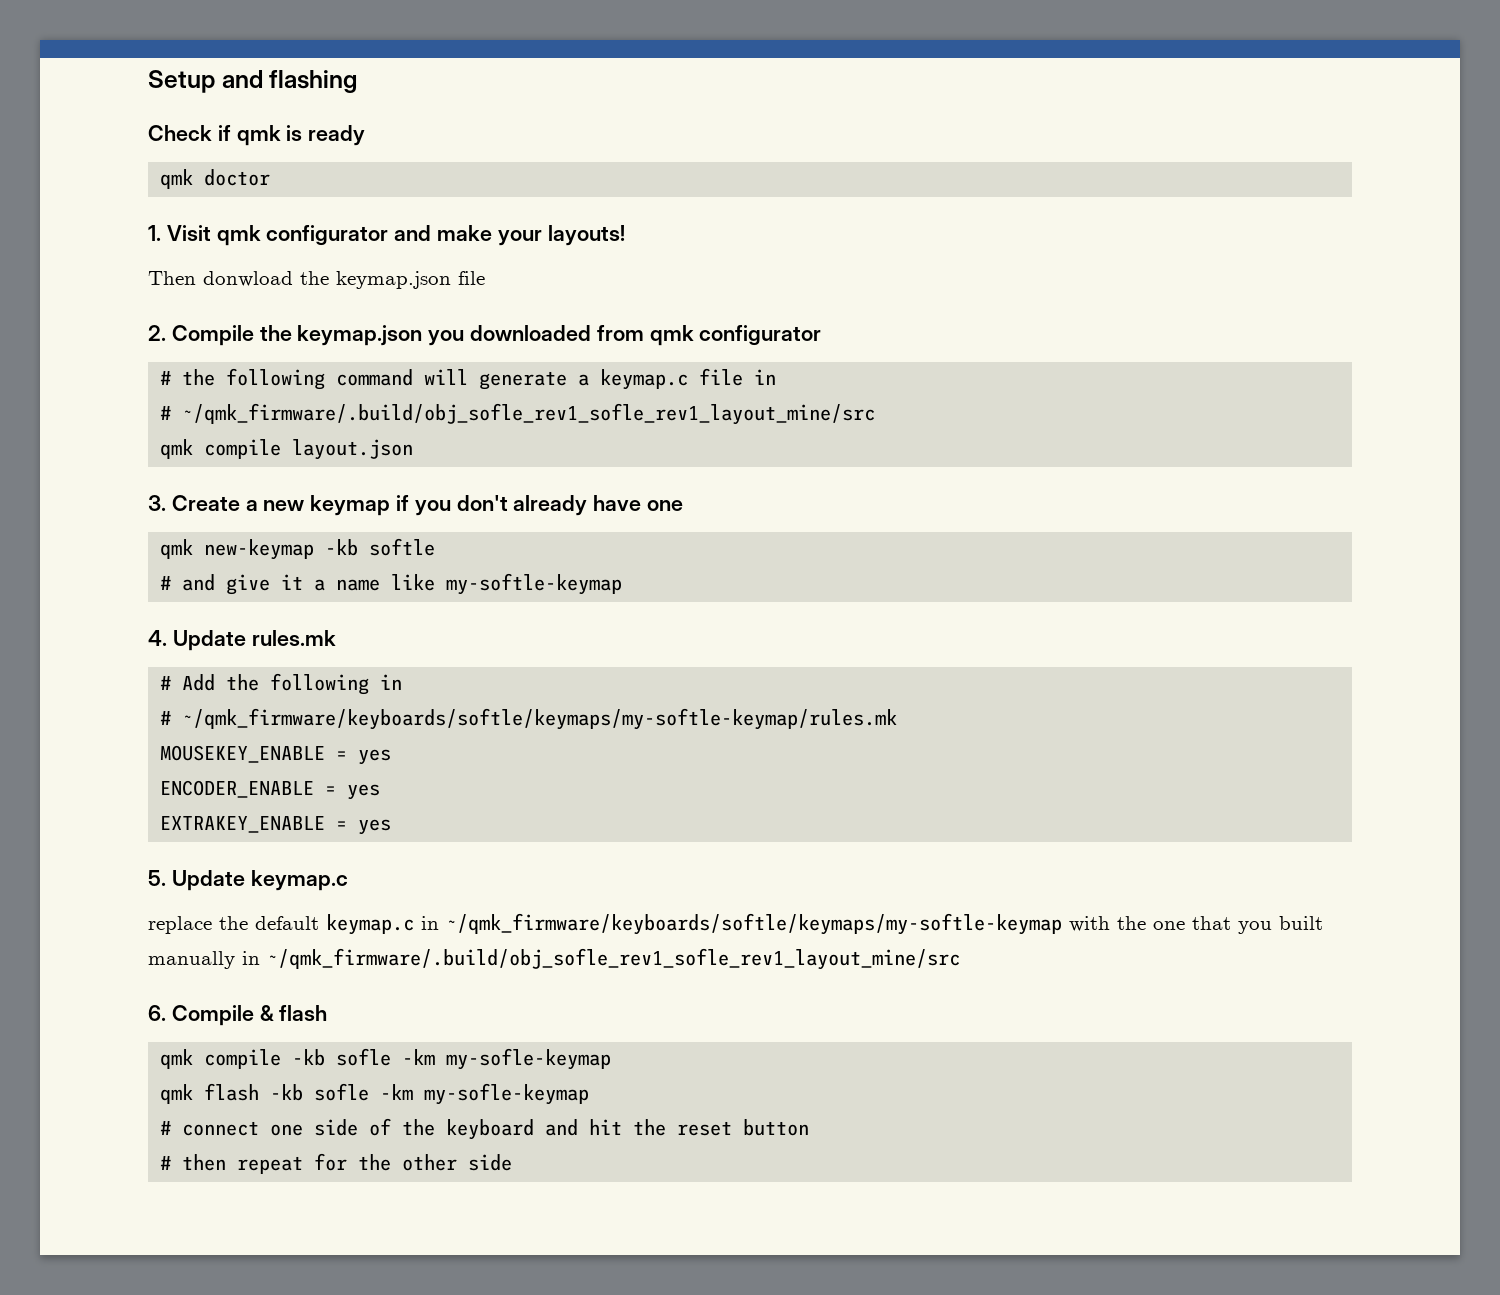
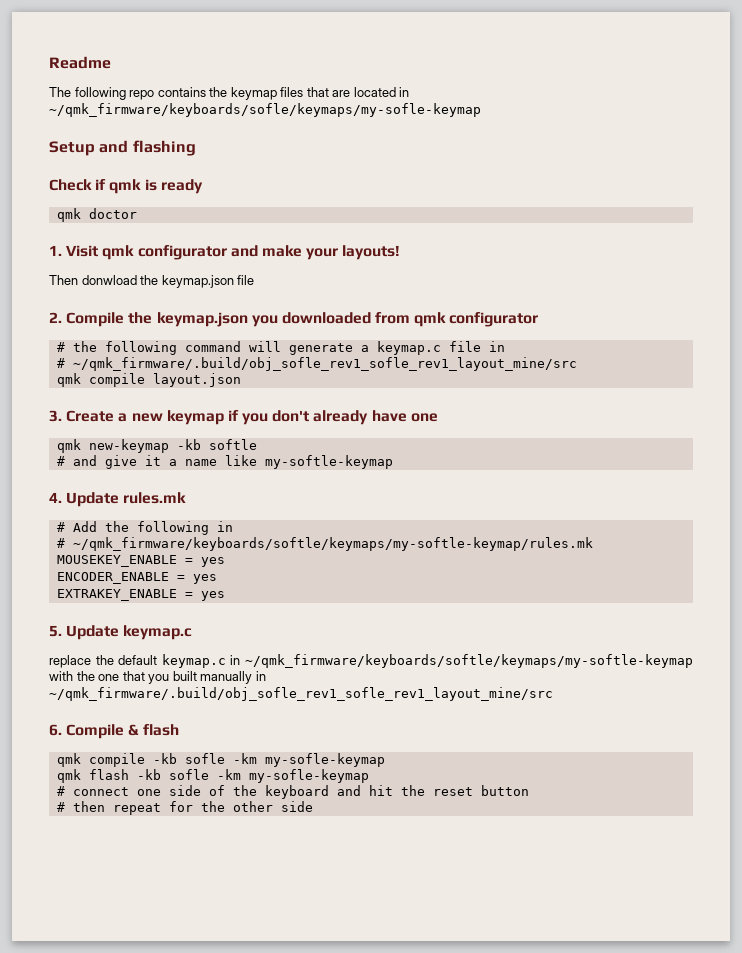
(148, 81) none -> [49,56,111,69] [49,87,410,100] [49,103,481,117] Readme // The following repo contains the keymap files that are located in ~/qmk_firmware/keyboards/sofle/keymaps/my-sofle-keymap //

